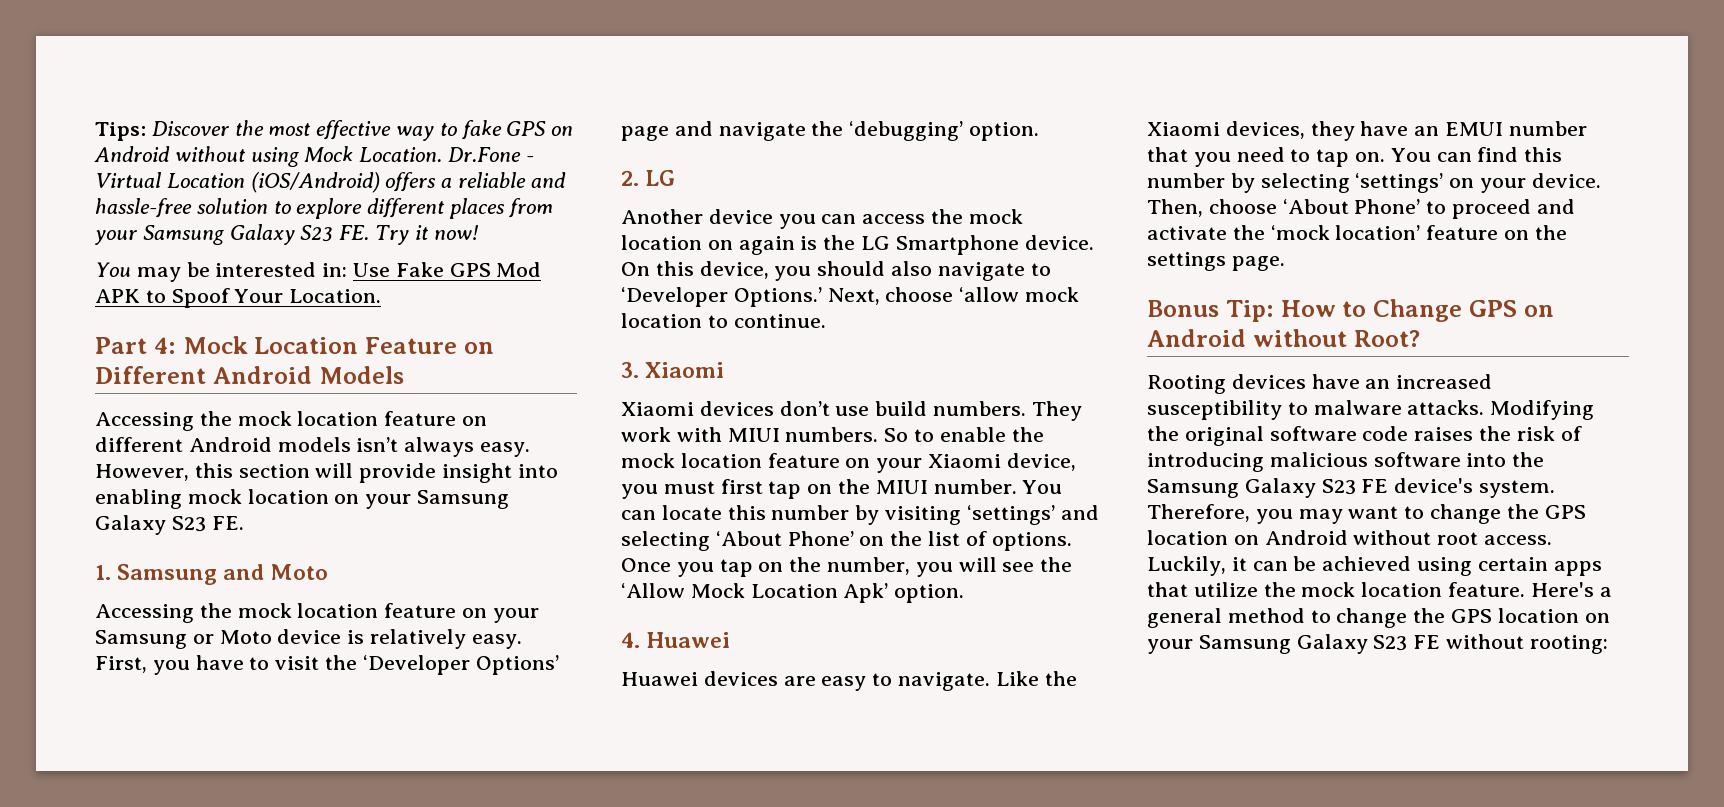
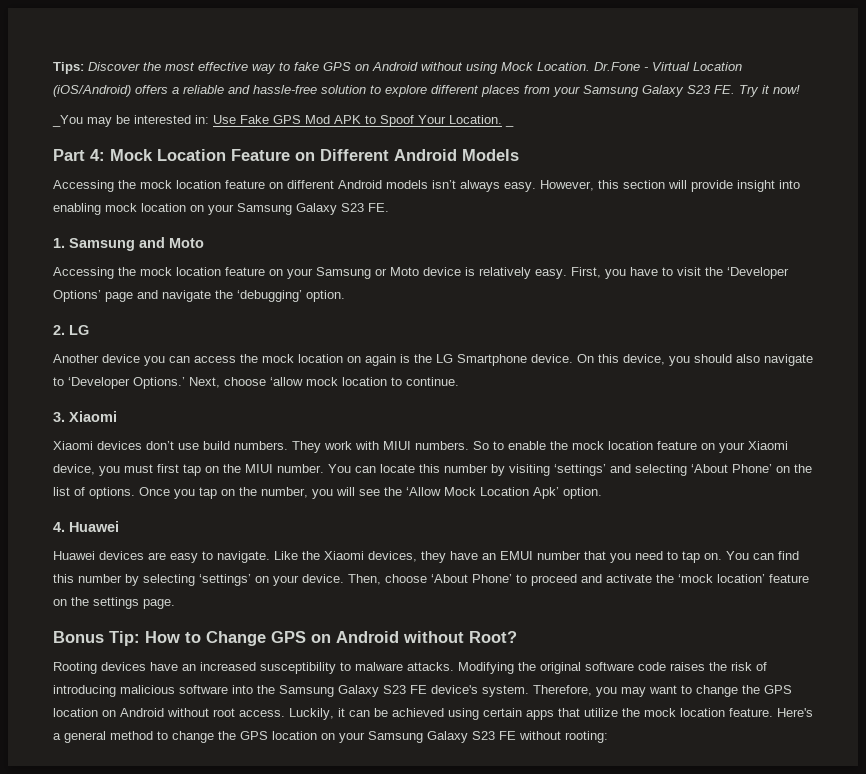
[95,262,131,277] You -> [52,115,83,127] _You
(382, 296) none -> [505,124,514,127] _

